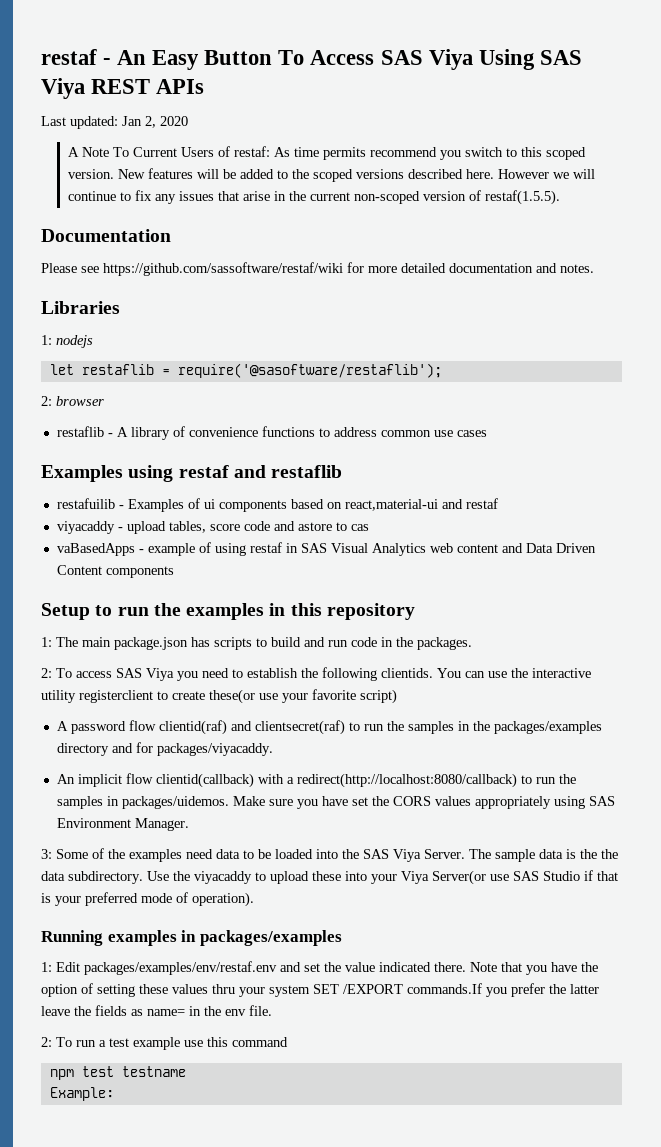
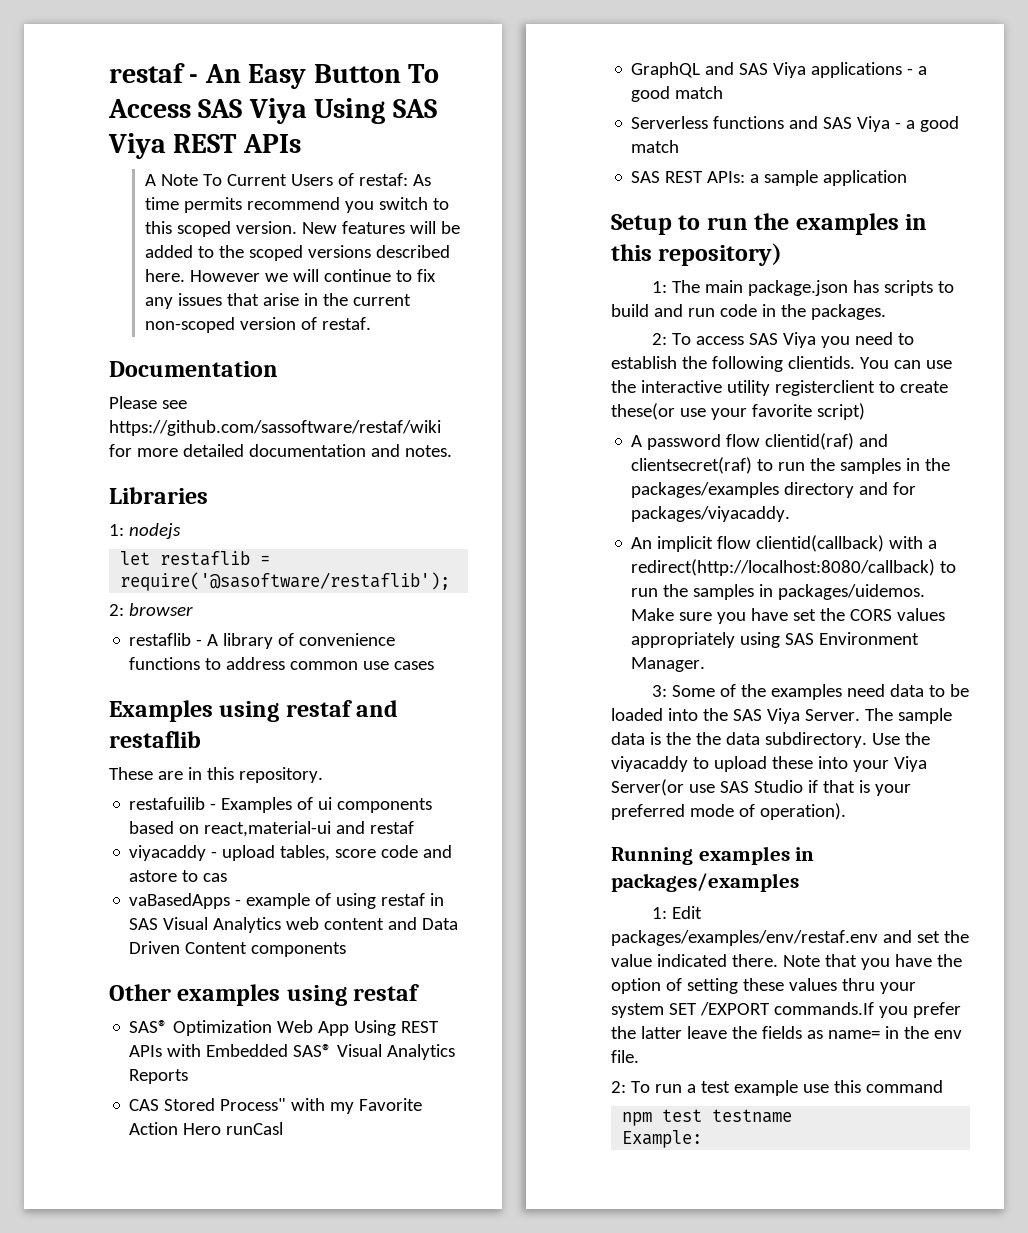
[41,116,188,129] // Last updated: Jan 2, 2020 -> (301, 143) none
[484,190,560,205] restaf(1.5.5). -> [322,317,372,330] restaf.
(343, 471) none -> [109,767,323,783] // These are in this repository.
(174, 572) none -> [109,984,420,1006] [129,1020,440,1036] [129,1044,456,1060] [129,1069,189,1084] [129,1098,423,1114] [129,1122,284,1135] [631,62,928,78] [631,86,724,102] [631,116,960,132] [631,140,680,153] [631,170,908,186] // Other examples using restaf // SAS® Optimization Web App Using REST APIs with Embedded SAS® Visual Analytics Reports // CAS Stored Process" with my Favorite Action Hero runCasl // GraphQL and SAS Viya applications - a good match // Serverless functions and SAS Viya - a good match // SAS REST APIs: a sample application
[326,603,415,620] repository -> [658,243,783,266] repository)

